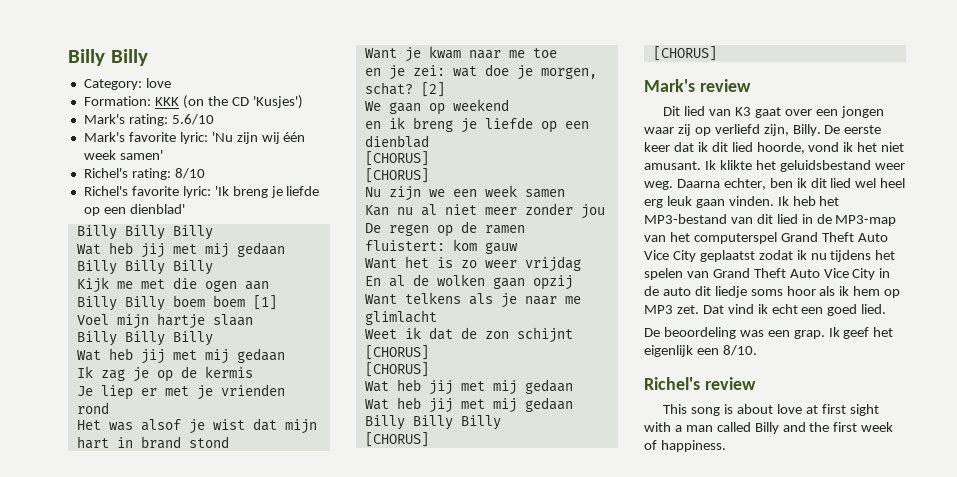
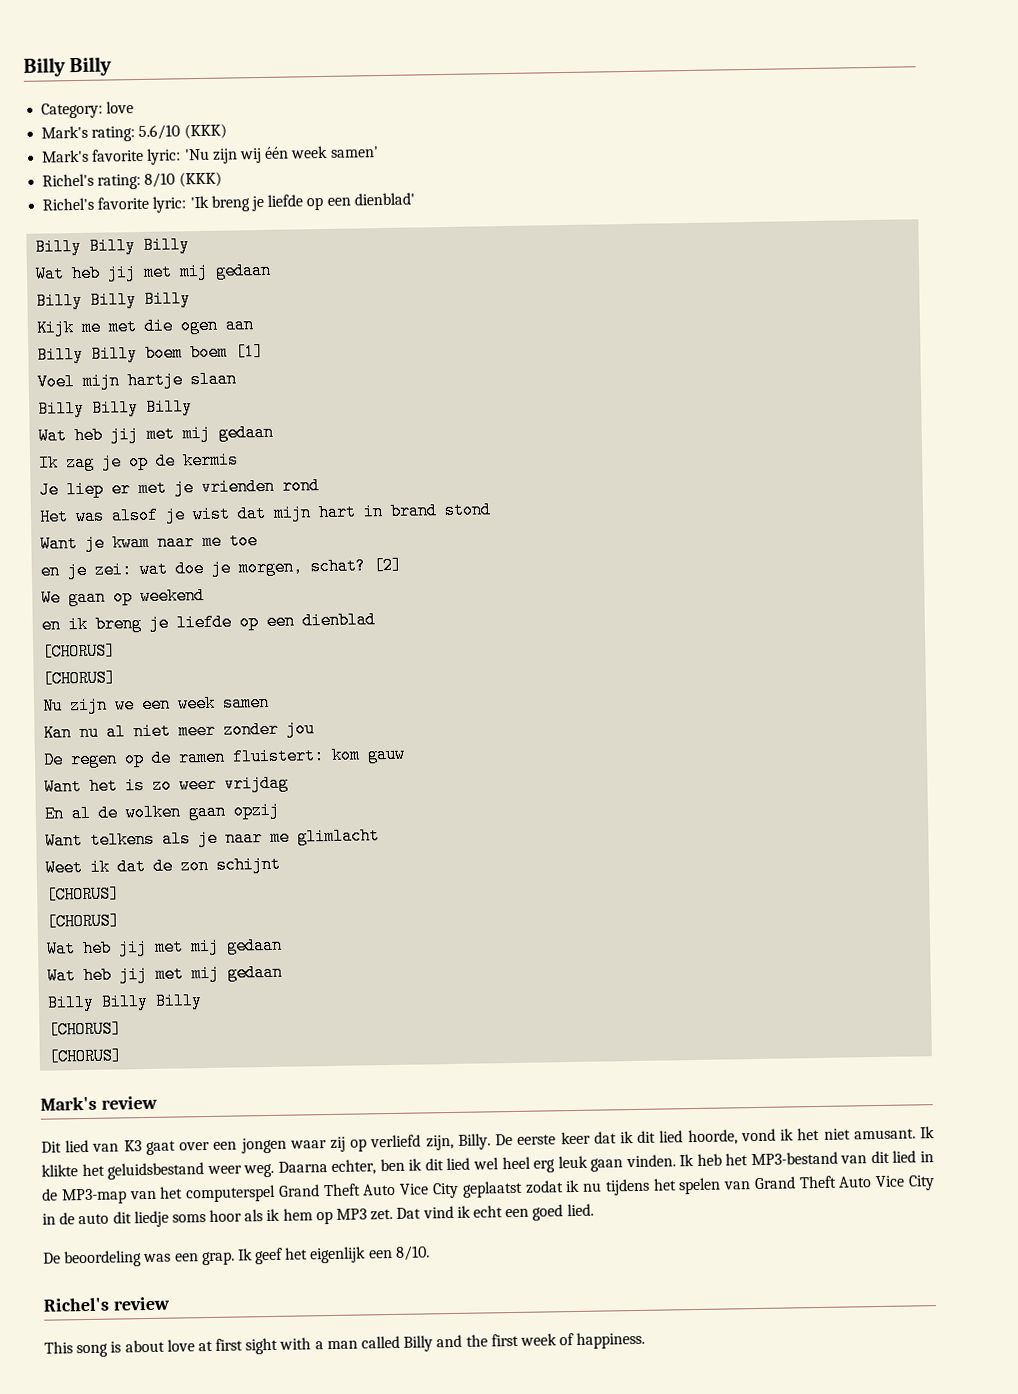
[83,95,303,109] // Formation: KKK (on the CD 'Kusjes') -> (135, 107) none
(214, 119) none -> [183,123,227,140] (KKK)
(205, 173) none -> [178,171,222,188] (KKK)

